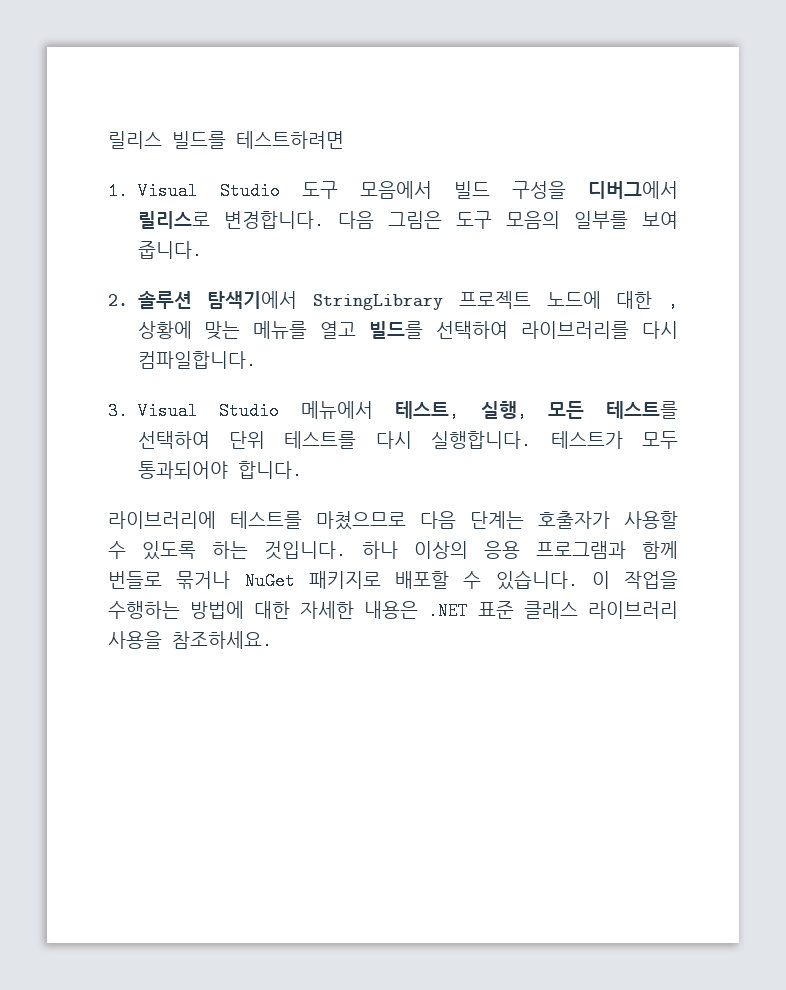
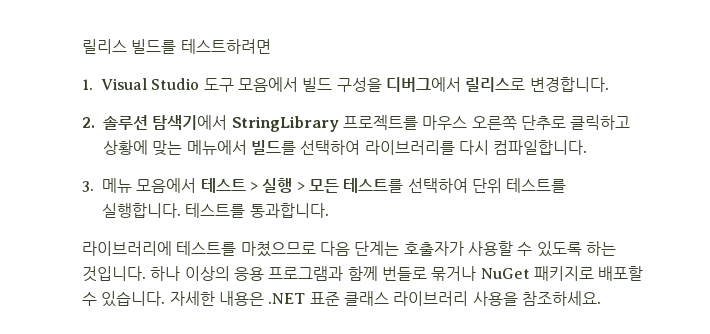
[337,211,678,229] [137,241,202,260] [108,291,678,310] [137,321,357,340] 다음 그림은 도구 모음의 일부를 보여 줍니다. // 2. 솔루션 탐색기에서 StringLibrary 프로젝트 노드에 대한 , 상황에 맞는 메뉴를 열고 -> [82,115,631,132] [103,140,247,156] // 2. 솔루션 탐색기에서 StringLibrary 프로젝트를 마우스 오른쪽 단추로 클릭하고 상황에 맞는 메뉴에서
[137,401,527,420] Visual Studio 메뉴에서 테스트, 실행, -> [102,178,305,193] 메뉴 모음에서 테스트 > 실행 >
[375,431,678,450] [137,461,302,480] 다시 실행합니다. 테스트가 모두 통과되어야 합니다. -> [102,203,329,218] 실행합니다. 테스트를 통과합니다.
[591,571,678,589] [108,601,290,619] 이 작업을 수행하는 방법에 대한 -> (166, 299) none

